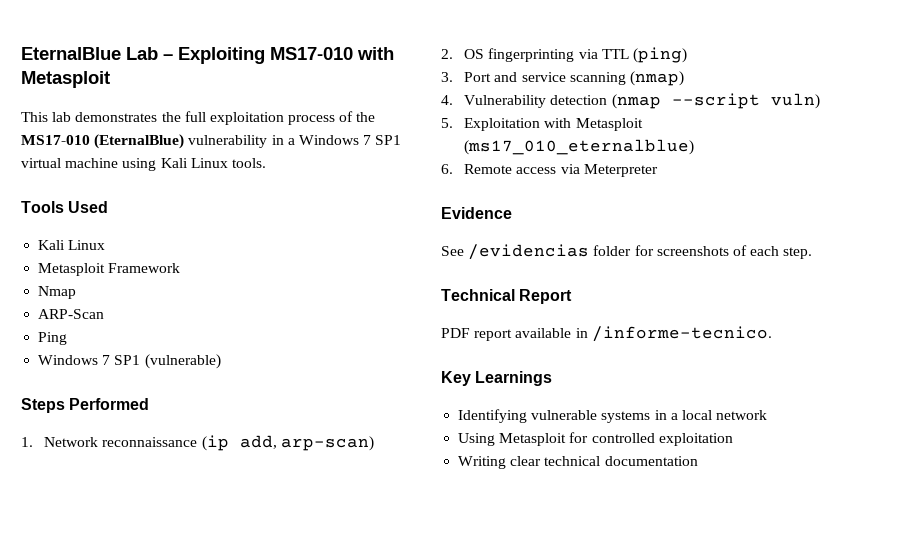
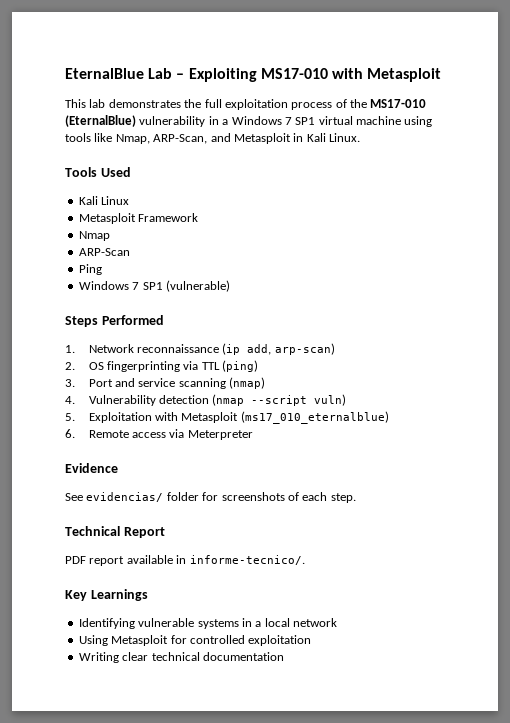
[160,158,266,168] Kali Linux tools. -> [65,133,360,144] tools like Nmap, ARP-Scan, and Metasploit in Kali Linux.
[468,244,590,260] /evidencias -> [86,492,164,502] evidencias/
[591,326,772,342] /informe-tecnico. -> [189,555,305,565] informe-tecnico/.

